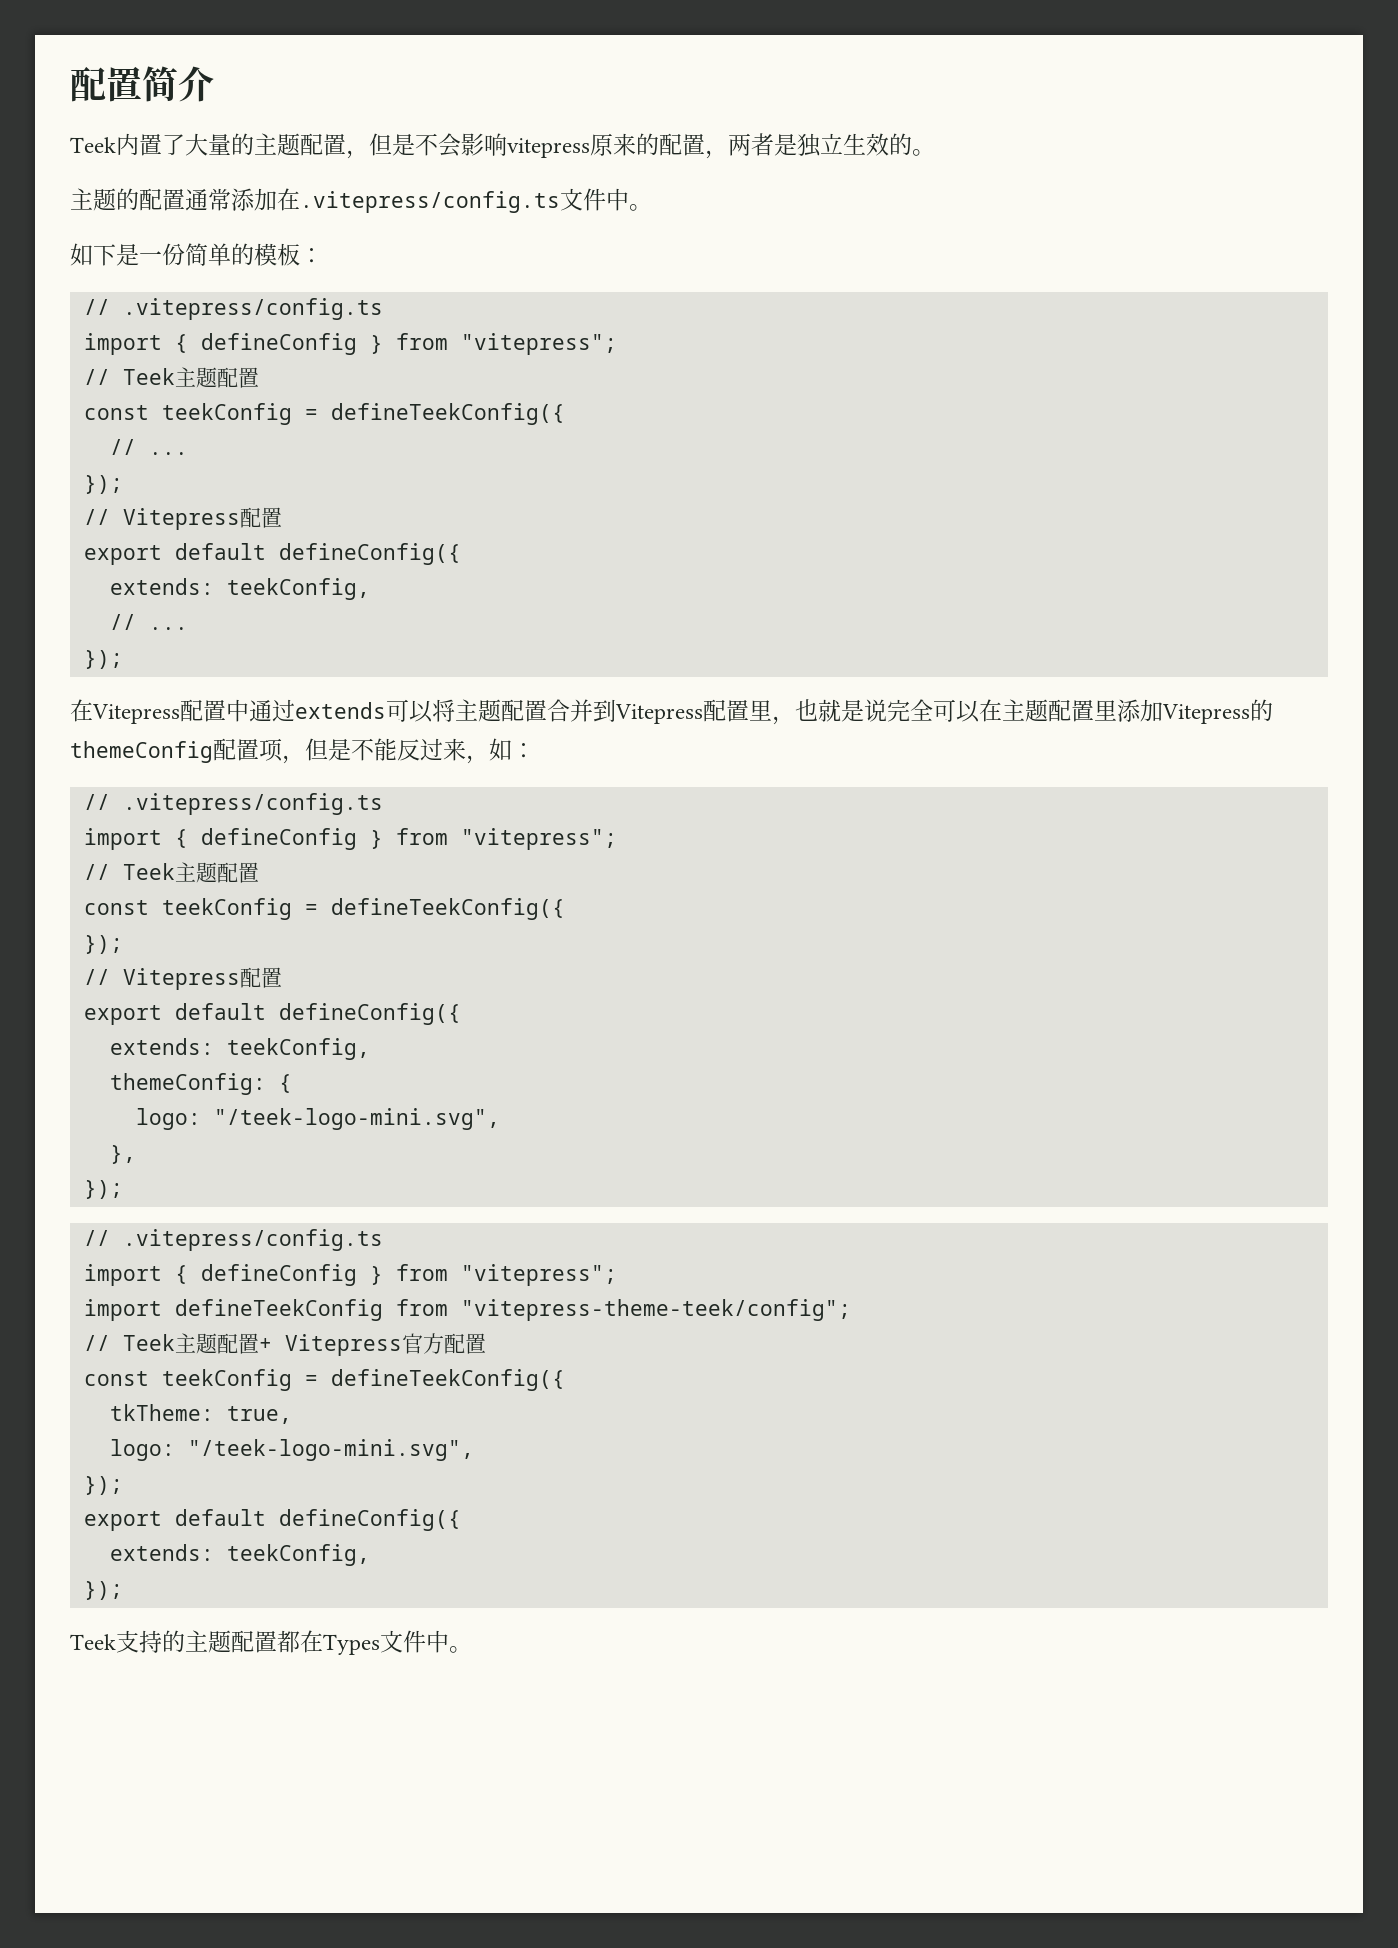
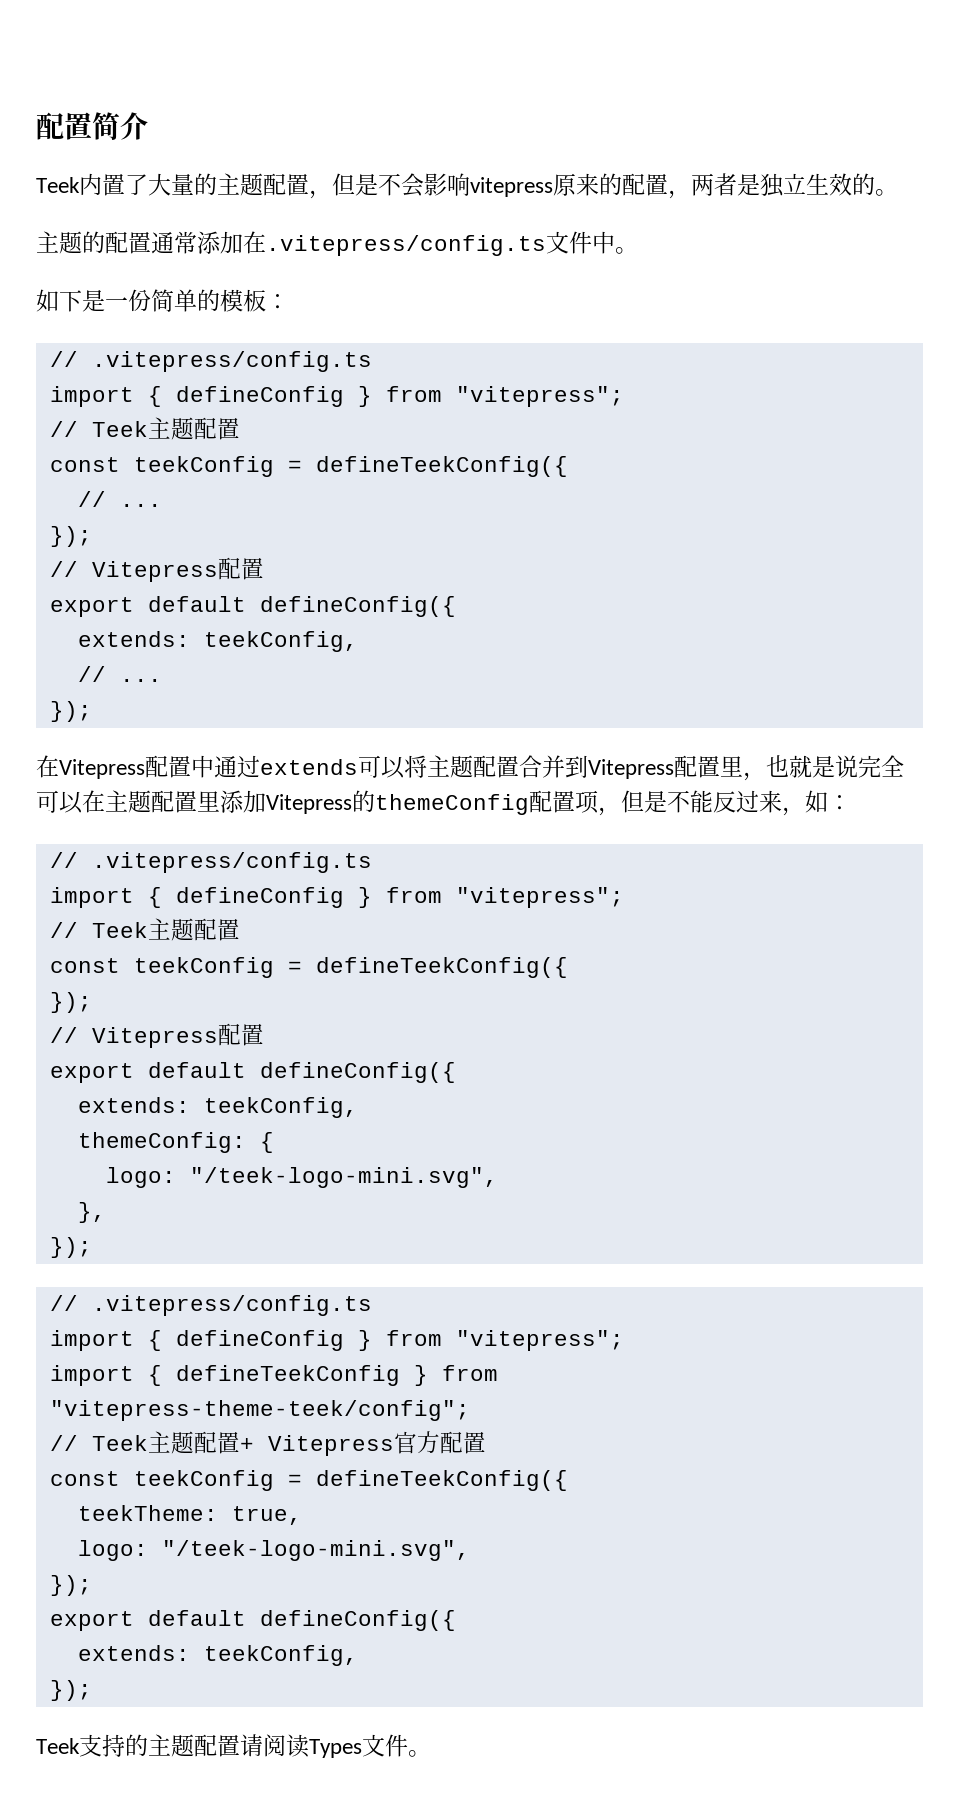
[174,1299,383,1321] defineTeekConfig -> [147,1365,428,1386] { defineTeekConfig }
[109,1404,214,1421] tkTheme: -> [77,1505,218,1521] teekTheme:
[277,1630,323,1653] 都在 -> [240,1734,309,1758] 请阅读
[426,1630,449,1653] 中 -> (408, 1745) none

